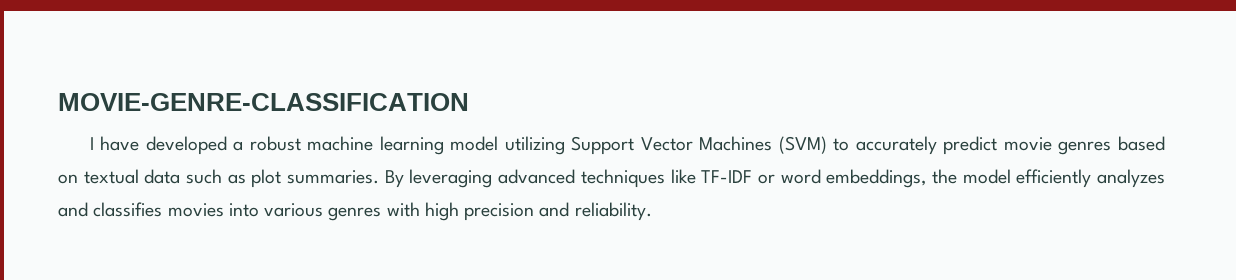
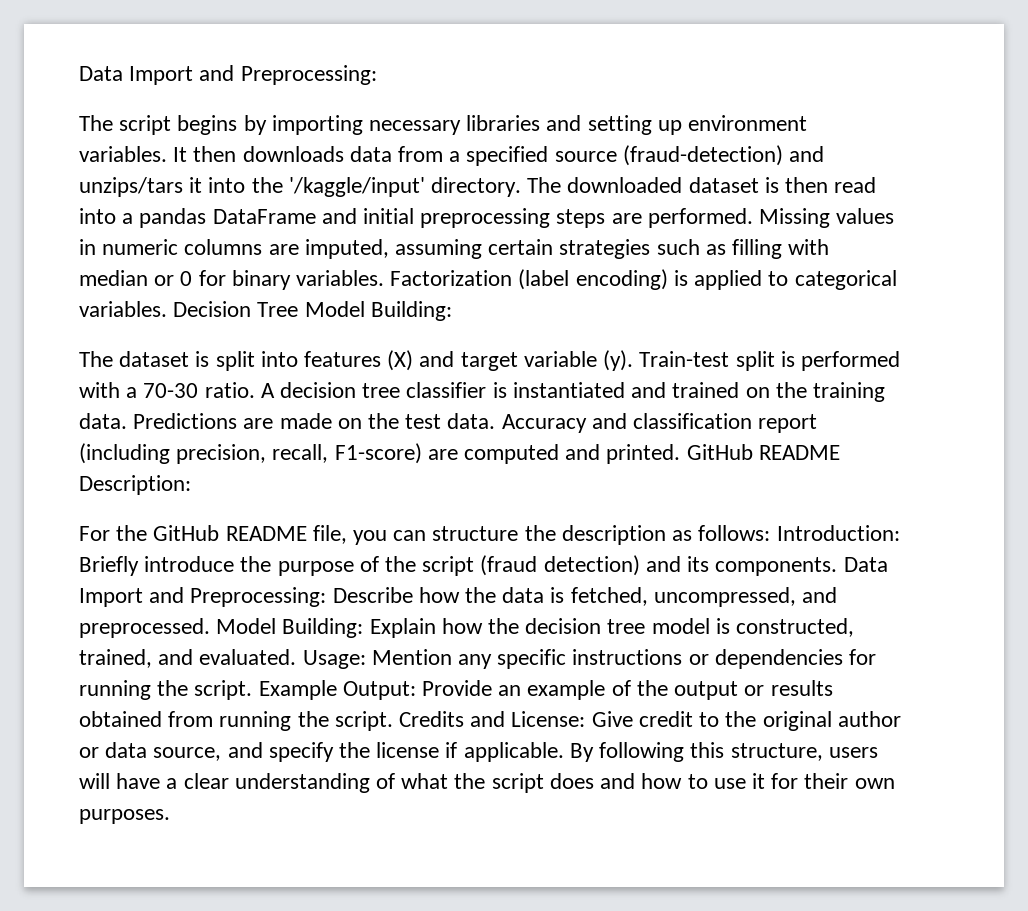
[58,93,469,111] [89,136,1166,155] [58,169,1166,188] [58,202,652,221] MOVIE-GENRE-CLASSIFICATION // I have developed a robust machine learning model utilizing Support Vector Machines (SVM) to accurately predict movie genres based on textual data such as plot summaries. By leveraging advanced techniques like TF-IDF or word embeddings, the model efficiently analyzes and classifies movies into various genres with high precision and reliability. -> [79,65,377,85] [79,115,808,135] [79,145,825,166] [79,177,877,197] [79,208,895,228] [79,239,830,259] [79,269,897,290] [79,301,452,321] [79,350,900,371] [79,382,885,402] [79,413,818,433] [79,443,840,464] [79,475,191,495] [79,525,900,545] [79,555,888,576] [79,587,838,607] [79,618,855,638] [79,649,877,669] [79,680,833,700] [79,711,901,731] [79,742,878,762] [79,773,895,793] [79,809,170,824] Data Import and Preprocessing: // The script begins by importing necessary libraries and setting up environment variables. It then downloads data from a specified source (fraud-detection) and unzips/tars it into the '/kaggle/input' directory. The downloaded dataset is then read into a pandas DataFrame and initial preprocessing steps are performed. Missing values in numeric columns are imputed, assuming certain strategies such as filling with median or 0 for binary variables. Factorization (label encoding) is applied to categorical variables. Decision Tree Model Building: // The dataset is split into features (X) and target variable (y). Train-test split is performed with a 70-30 ratio. A decision tree classifier is instantiated and trained on the training data. Predictions are made on the test data. Accuracy and classification report (including precision, recall, F1-score) are computed and printed. GitHub README Description: // For the GitHub README file, you can structure the description as follows: Introduction: Briefly introduce the purpose of the script (fraud detection) and its components. Data Import and Preprocessing: Describe how the data is fetched, uncompressed, and preprocessed. Model Building: Explain how the decision tree model is constructed, trained, and evaluated. Usage: Mention any specific instructions or dependencies for running the script. Example Output: Provide an example of the output or results obtained from running the script. Credits and License: Give credit to the original author or data source, and specify the license if applicable. By following this structure, users will have a clear understanding of what the script does and how to use it for their own purposes.

